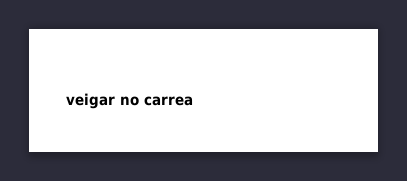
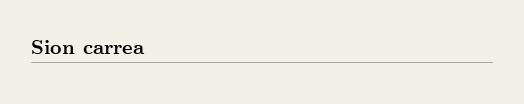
[66,93,139,109] veigar no -> [31,40,75,54] Sion

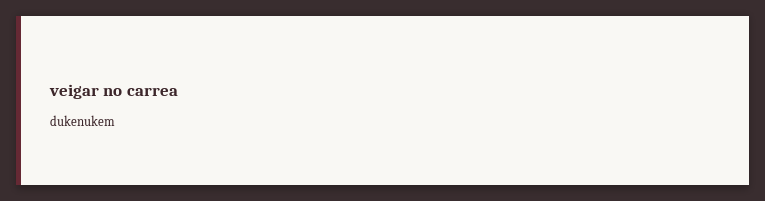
[31,40,75,54] Sion -> [49,84,123,99] veigar no
(145, 49) none -> [50,115,115,126] // dukenukem

